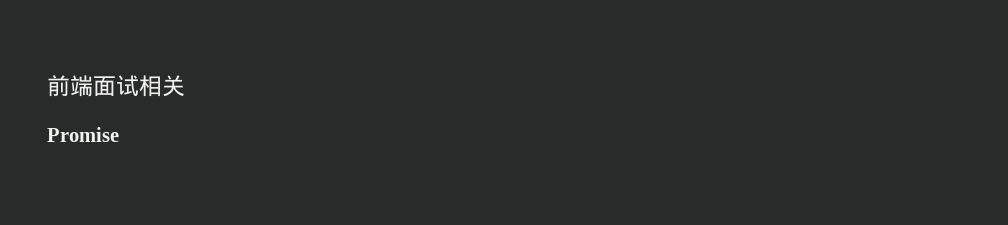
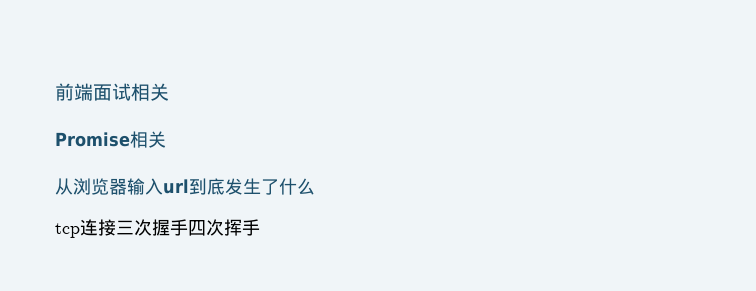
(119, 134) none -> [130,131,166,148] [55,178,315,195] [55,219,260,238] 相关 // 从浏览器输入url到底发生了什么 // tcp连接三次握手四次挥手

